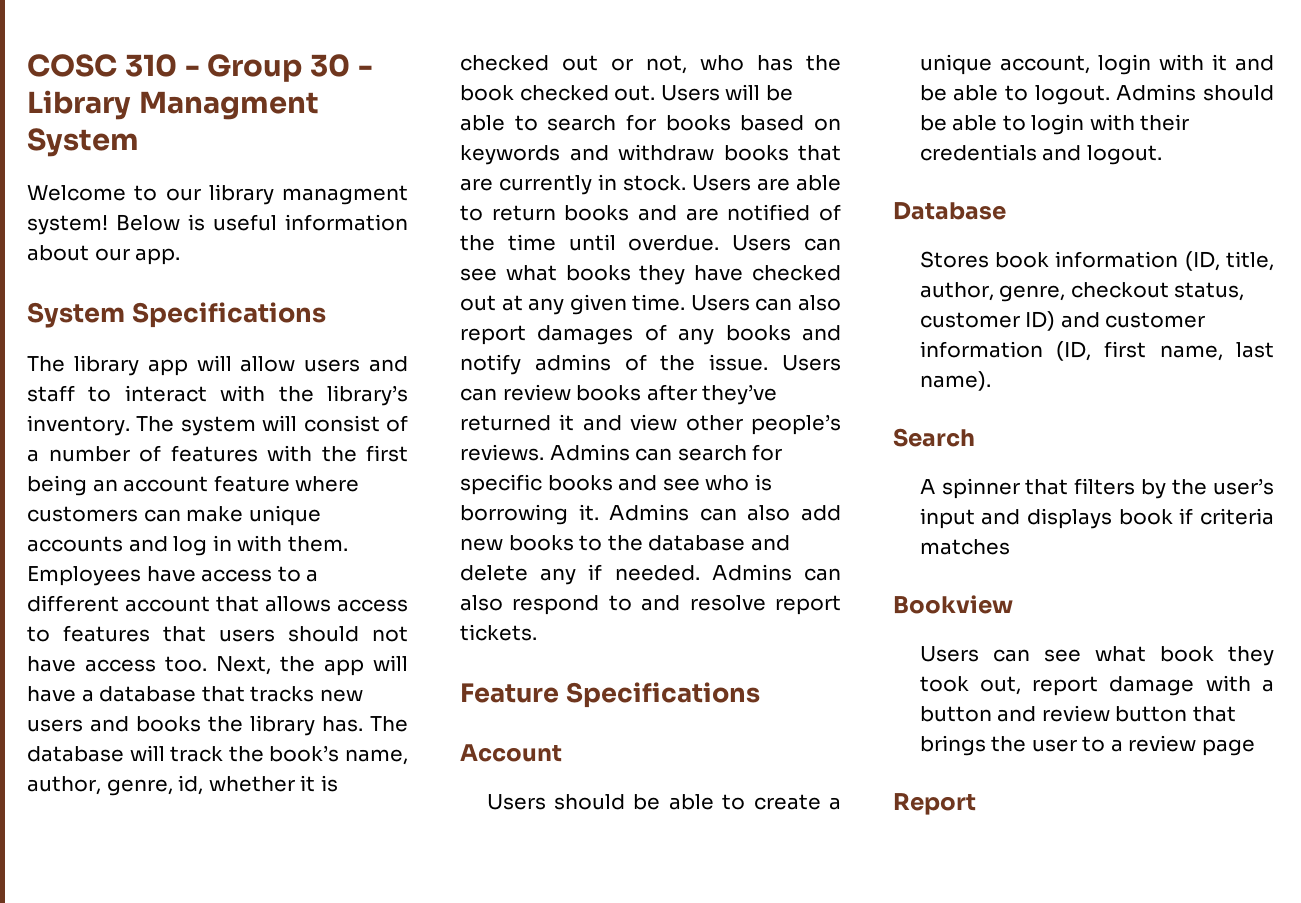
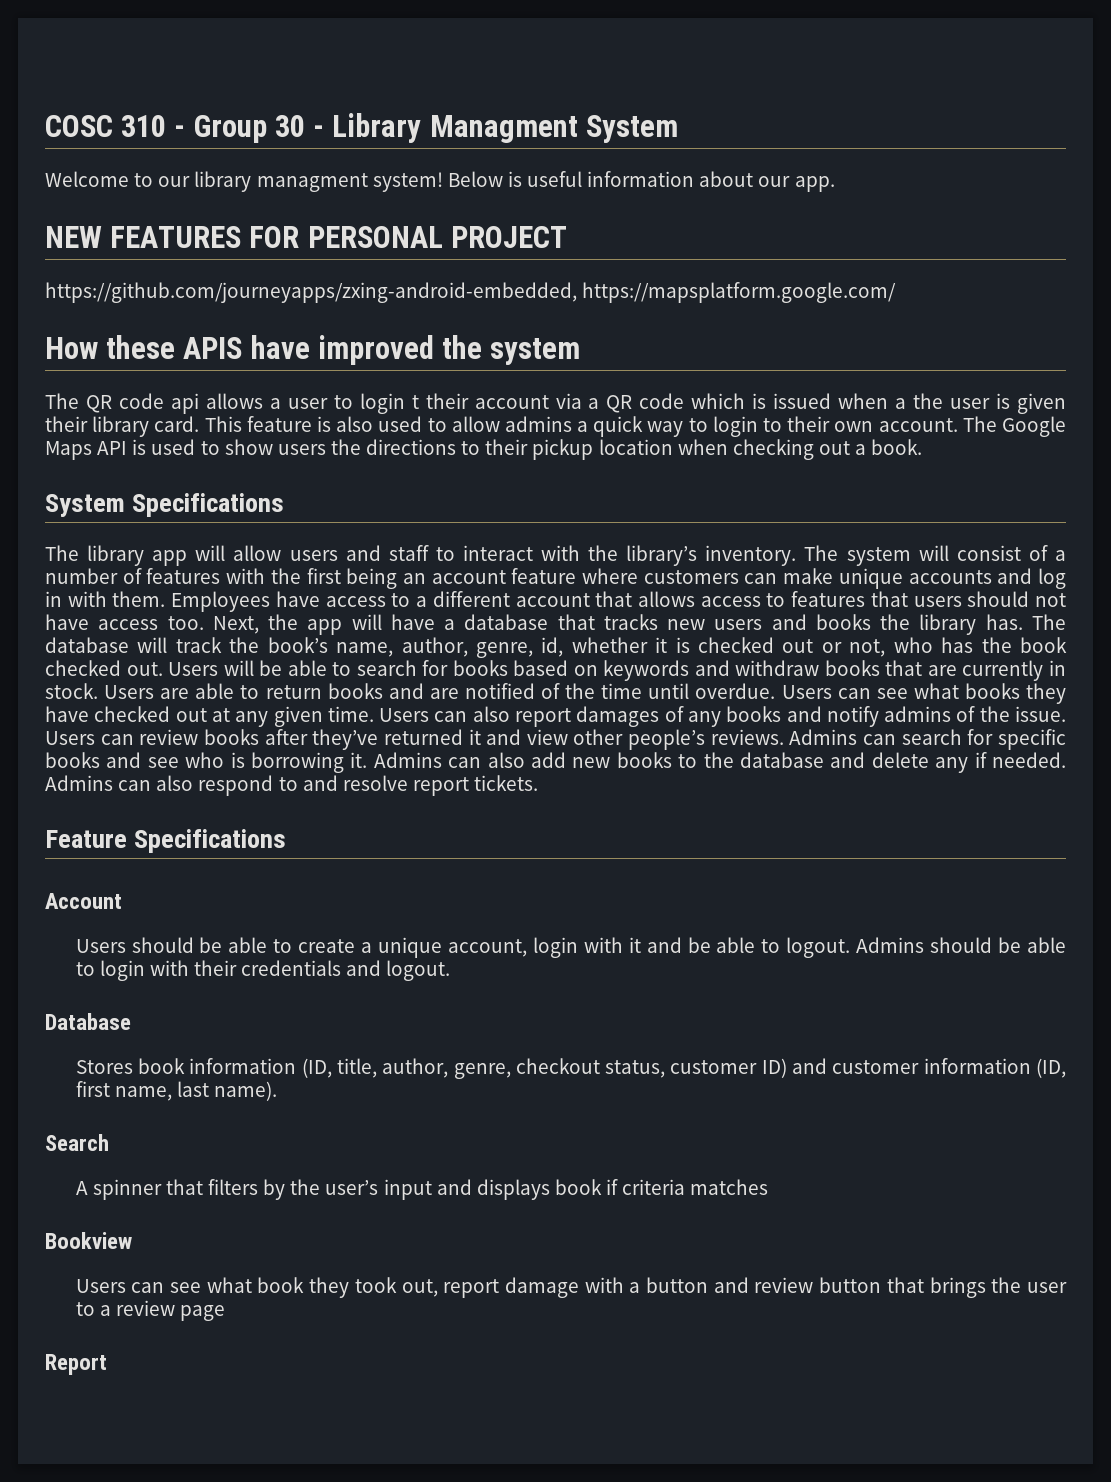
(181, 256) none -> [45,226,567,248] [45,282,897,303] [45,335,581,365] [45,393,1067,414] [45,416,1066,437] [45,439,923,460] // NEW FEATURES FOR PERSONAL PROJECT // https://github.com/journeyapps/zxing-android-embedded, https://mapsplatform.google.com/ // How these APIS have improved the system // The QR code api allows a user to login t their account via a QR code which is issued when a the user is given their library card. This feature is also used to allow admins a quick way to login to their own account. The Google Maps API is used to show users the directions to their pickup location when checking out a book.

